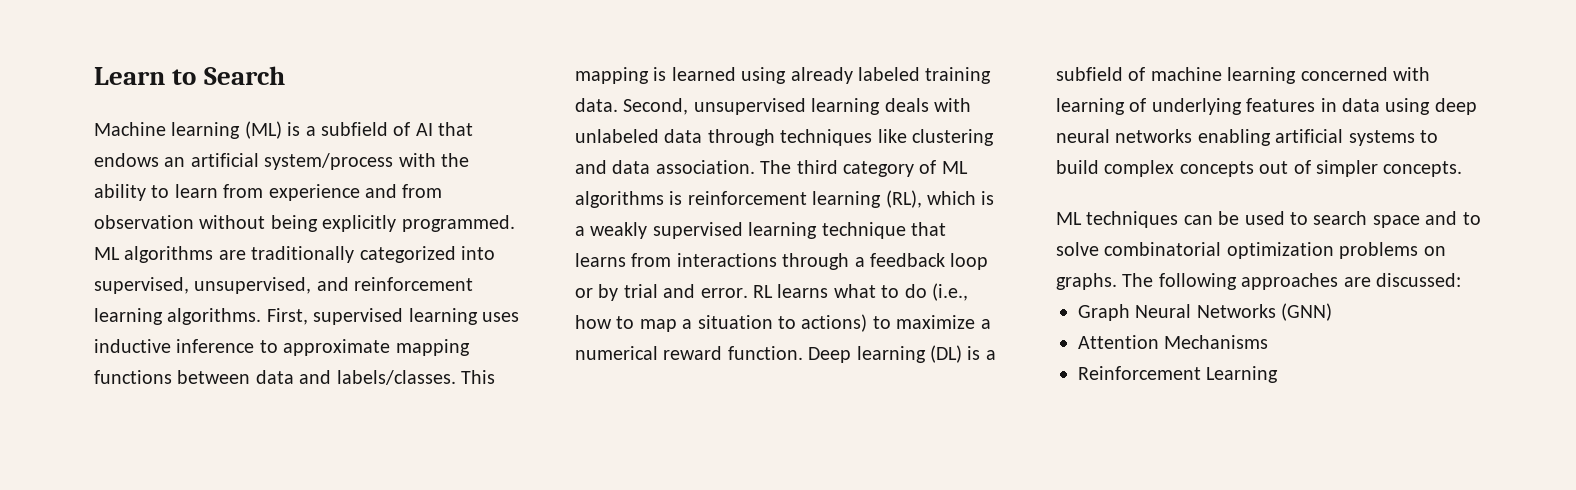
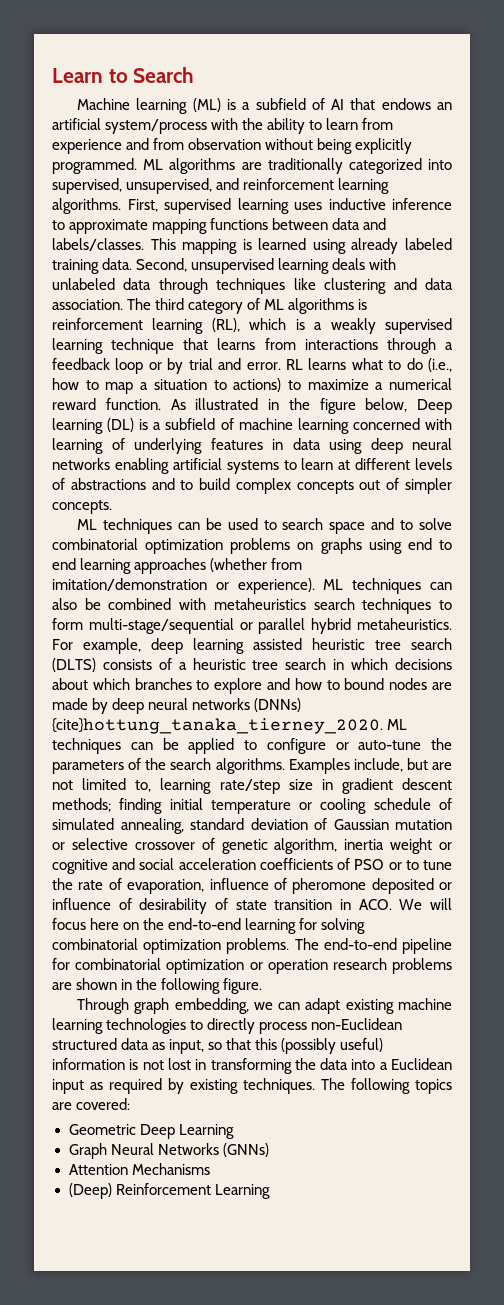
(803, 353) none -> [170,398,408,414] As illustrated in the figure below,
(1438, 136) none -> [301,458,452,470] [52,478,194,490] learn at different levels of abstractions and to
[1056,273,1461,290] graphs. The following approaches are discussed: -> [320,538,453,554] [52,558,303,574] [52,578,453,594] [52,598,453,614] [52,618,453,634] [52,638,452,654] [52,658,452,672] [52,678,453,694] [52,698,302,714] [52,718,408,734] [52,738,452,754] [52,758,452,774] [52,778,452,794] [52,798,452,814] [52,818,452,834] [52,838,452,854] [52,858,453,874] [52,878,452,894] [52,898,453,914] [52,918,366,934] [52,938,452,954] [52,958,452,974] [52,978,263,994] [77,998,453,1014] [52,1018,403,1034] [52,1038,384,1054] [52,1058,453,1074] [52,1078,452,1094] [52,1098,131,1110] [68,1124,234,1139] graphs using end to end learning approaches (whether from imitation/demonstration or experience). ML techniques can also be combined with metaheuristics search techniques to form multi-stage/sequential or parallel hybrid metaheuristics. For example, deep learning assisted heuristic tree search (DLTS) consists of a heuristic tree search in which decisions about which branches to explore and how to bound nodes are made by deep neural networks (DNNs) {cite}hottung_tanaka_tierney_2020. ML techniques can be applied to configure or auto-tune the parameters of the search algorithms. Examples include, but are not limited to, learning rate/step size in gradient descent methods; finding initial temperature or cooling schedule of simulated annealing, standard deviation of Gaussian mutation or selective crossover of genetic algorithm, inertia weight or cognitive and social acceleration coefficients of PSO or to tune the rate of evaporation, influence of pheromone deposited or influence of desirability of state transition in ACO. We will focus here on the end-to-end learning for solving combinatorial optimization problems. The end-to-end pipeline for combinatorial optimization or operation research problems are shown in the following figure. // Through graph embedding, we can adapt existing machine learning technologies to directly process non-Euclidean structured data as input, so that this (possibly useful) information is not lost in transforming the data into a Euclidean input as required by existing techniques. The following topics are covered: // Geometric Deep Learning
[1281,303,1333,321] (GNN) -> [222,1143,269,1157] (GNNs)
(1269, 342) none -> [68,1183,112,1199] (Deep)

